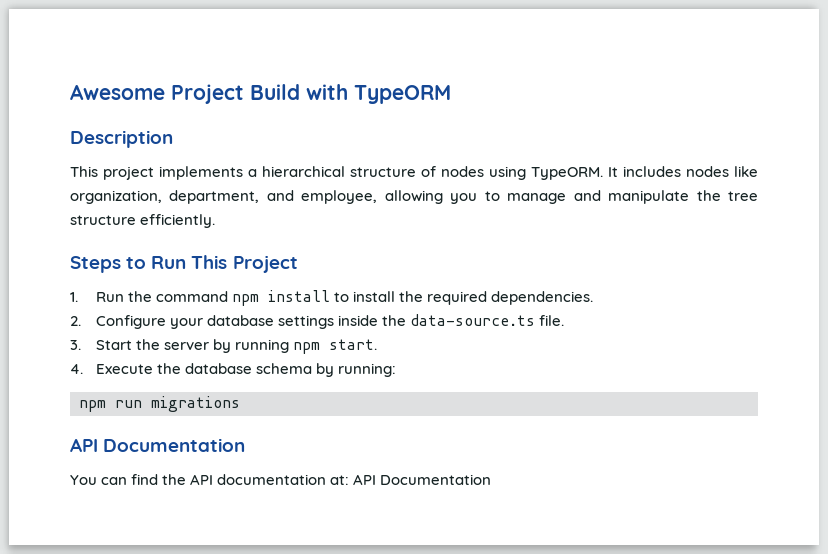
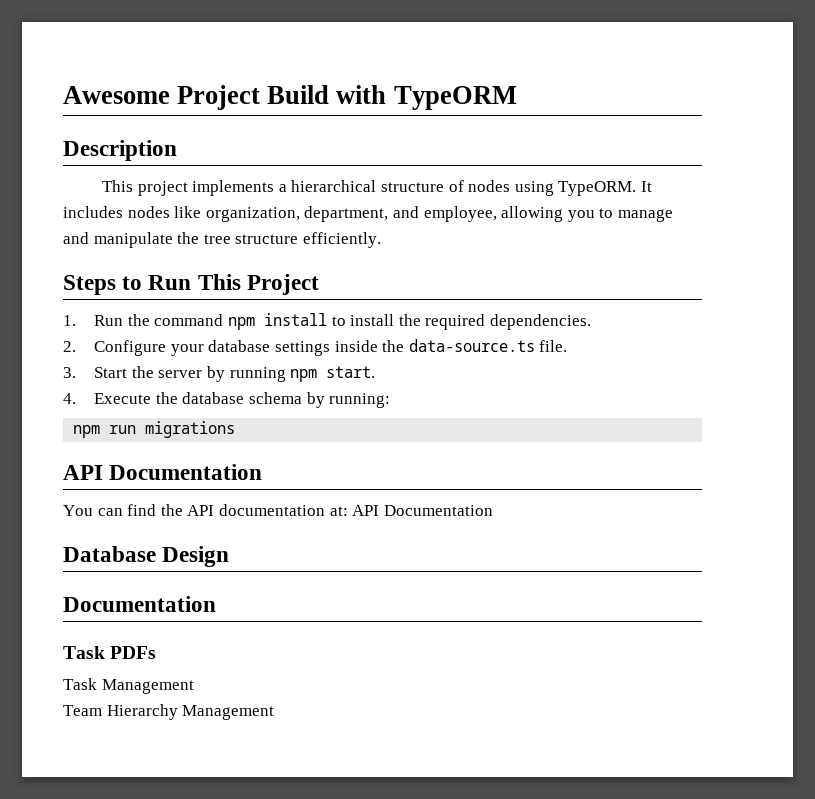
(492, 479) none -> [63,546,230,567] [63,596,216,612] [63,646,157,659] [63,678,194,694] [63,704,275,720] // Database Design // Documentation // Task PDFs // Task Management // Team Hierarchy Management

